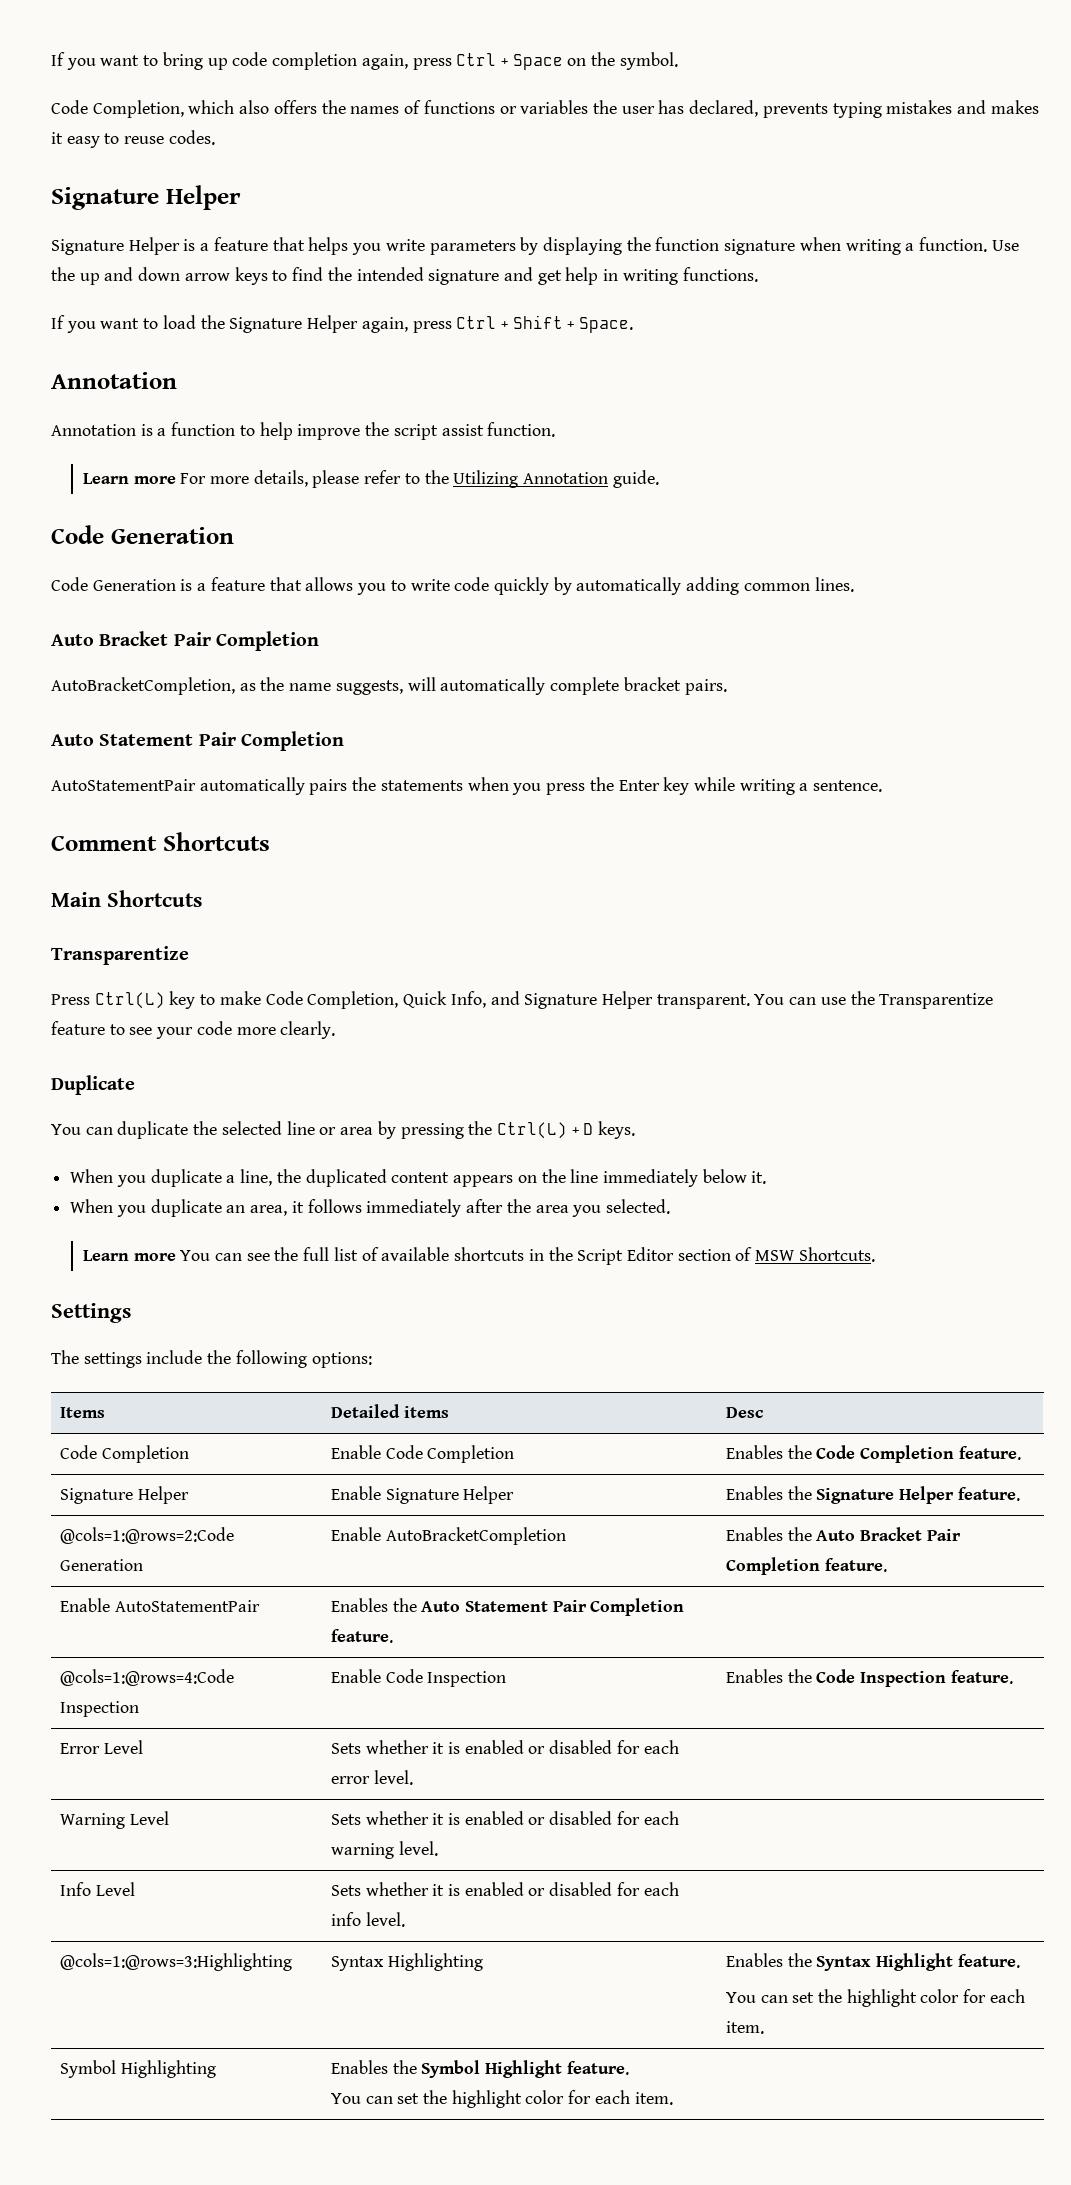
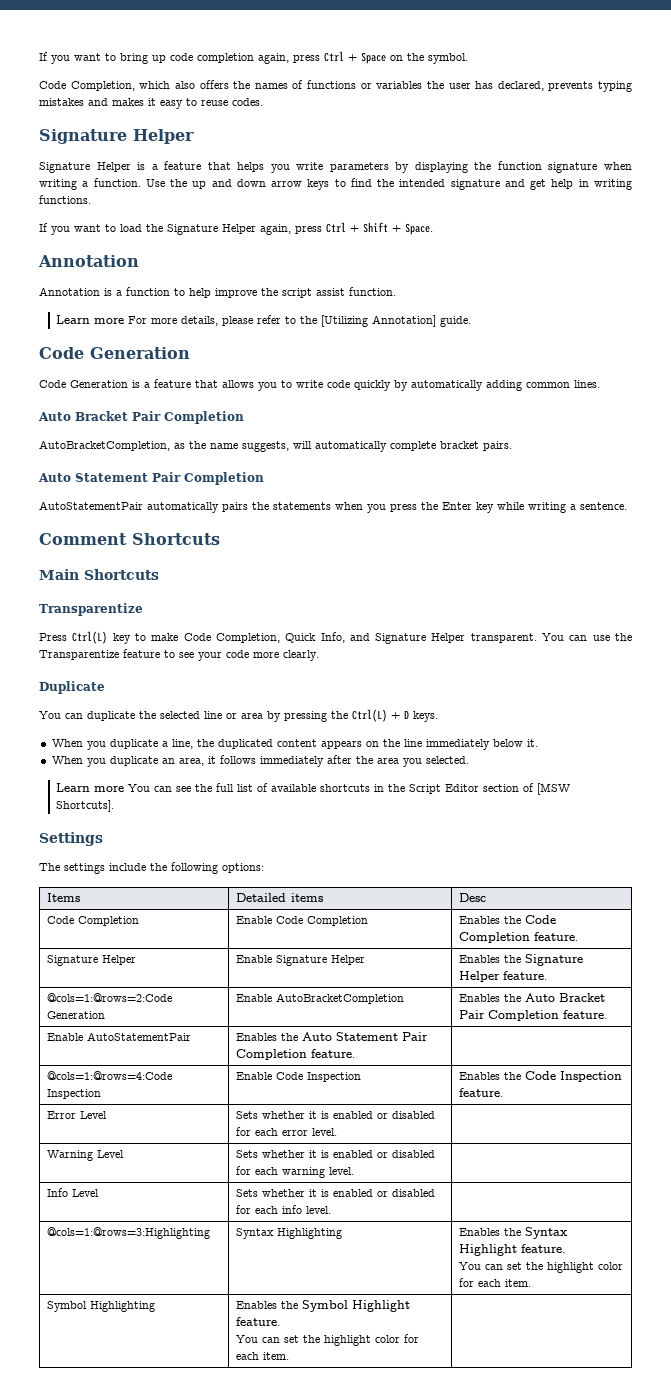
[453,470,609,488] Utilizing Annotation -> [321,315,437,327] [Utilizing Annotation]
[755,1247,875,1262] MSW Shortcuts. -> [537,783,571,795] [56,800,115,812] [MSW Shortcuts].

